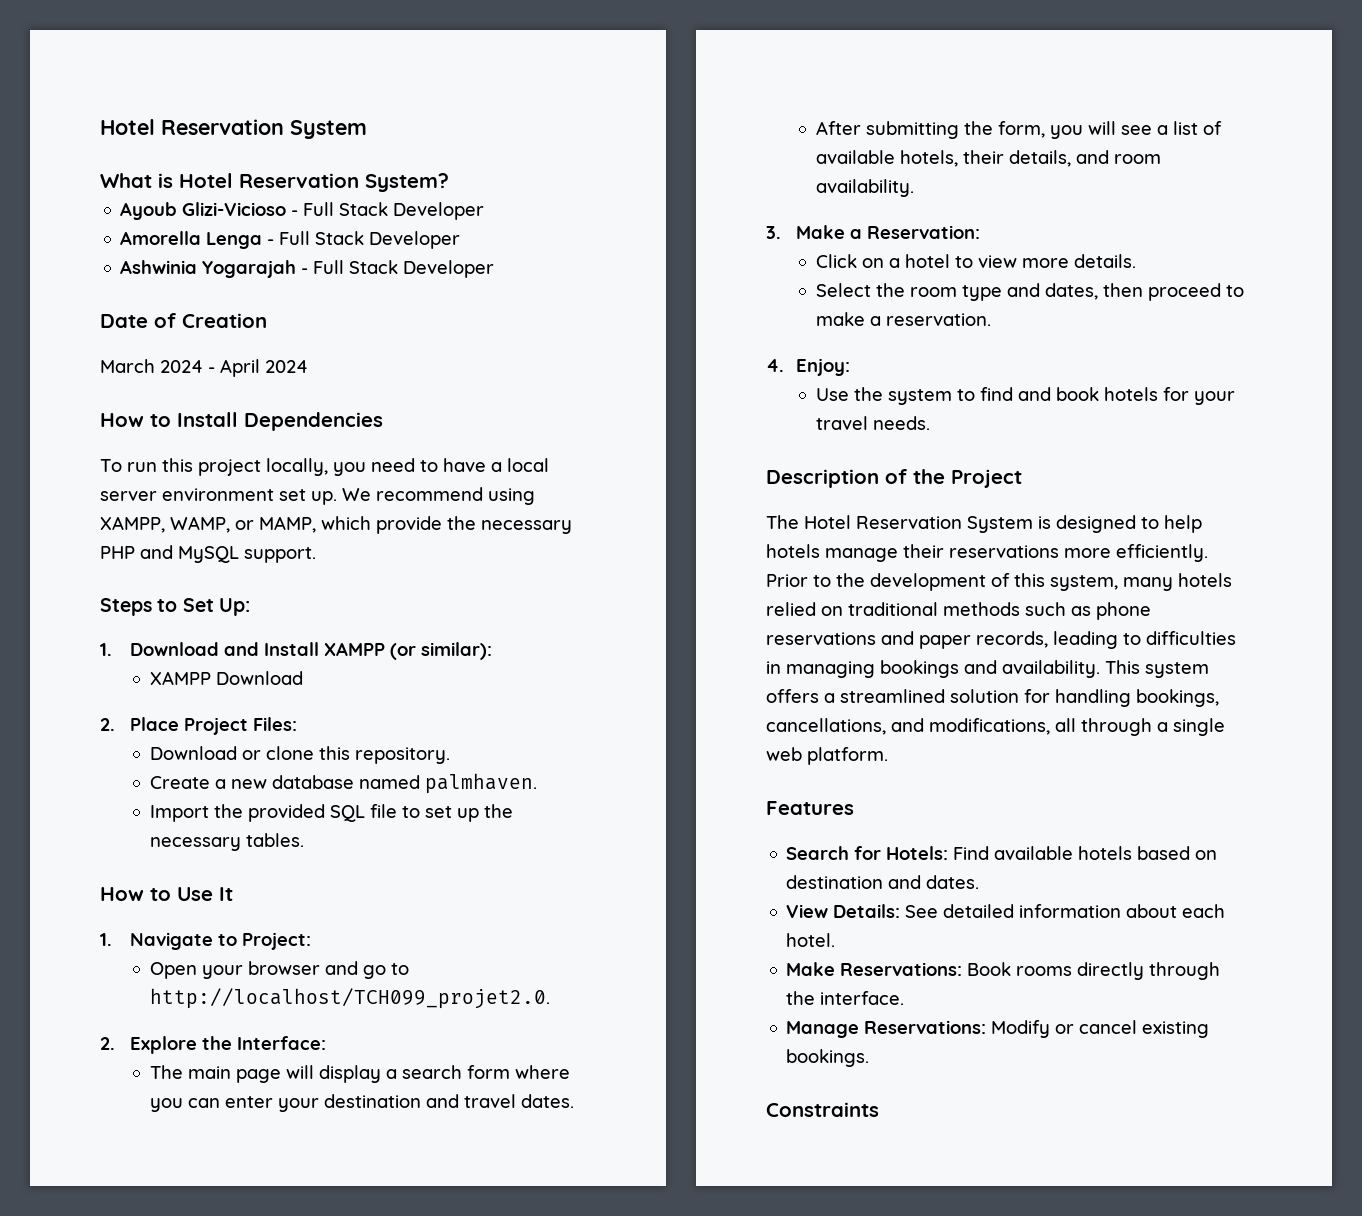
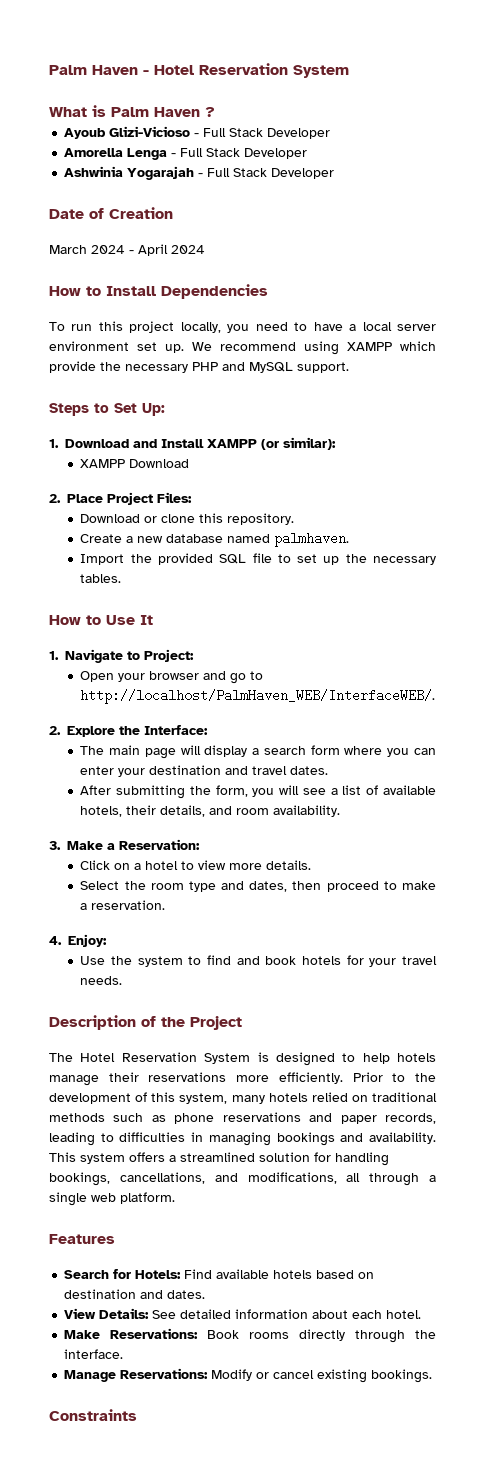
(100, 127) none -> [49,65,149,75] Palm Haven -
[179,173,449,192] Hotel Reservation System? -> [111,107,215,117] Palm Haven ?
[100,516,316,533] XAMPP, WAMP, or MAMP, -> [347,342,392,351] XAMPP
[149,988,550,1009] http://localhost/TCH099_projet2.0. -> [80,689,436,704] http://localhost/PalmHaven_WEB/InterfaceWEB/.

